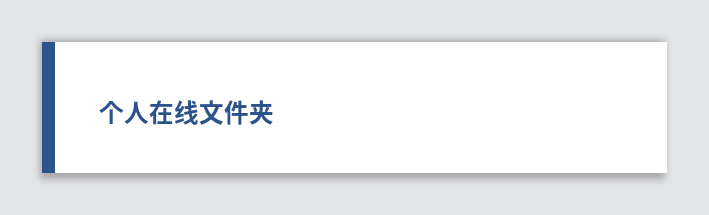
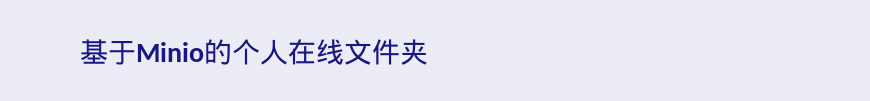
(99, 112) none -> [80,39,232,65] 基于Minio的

